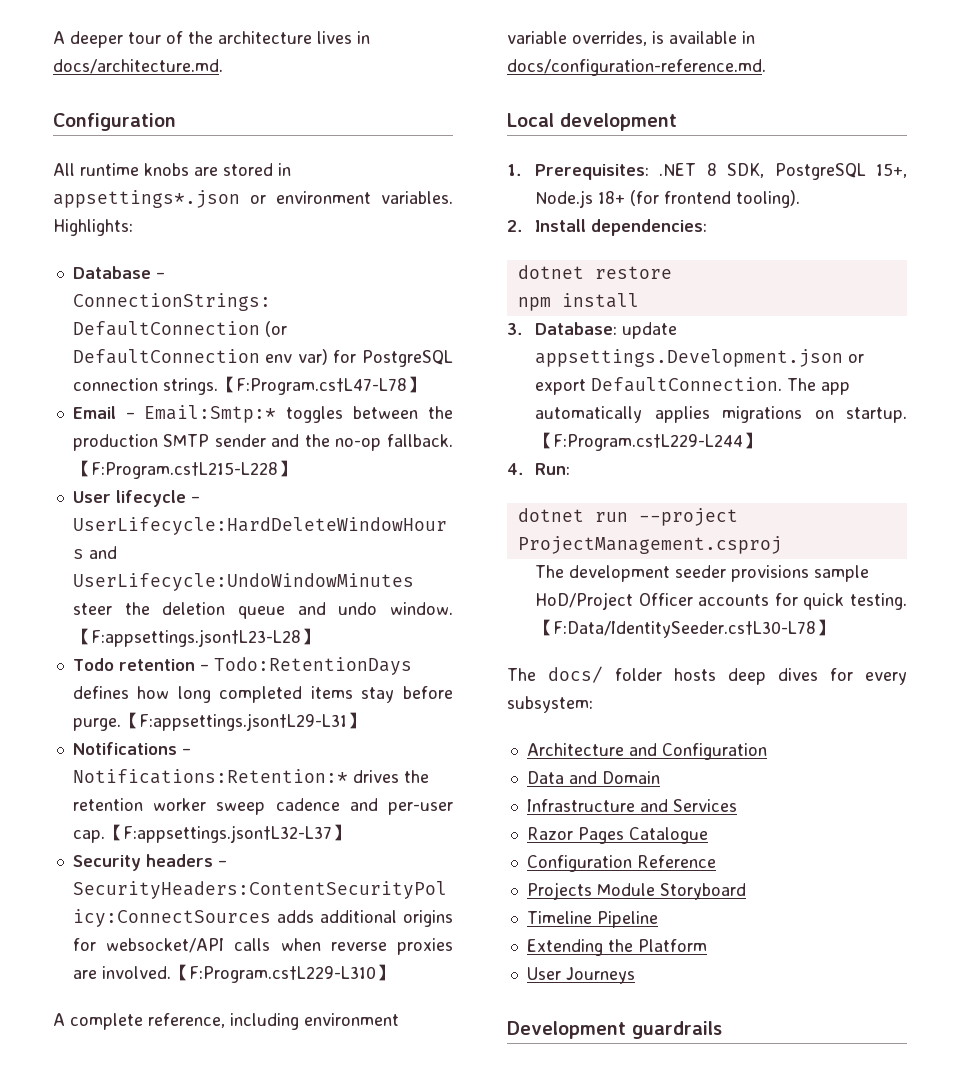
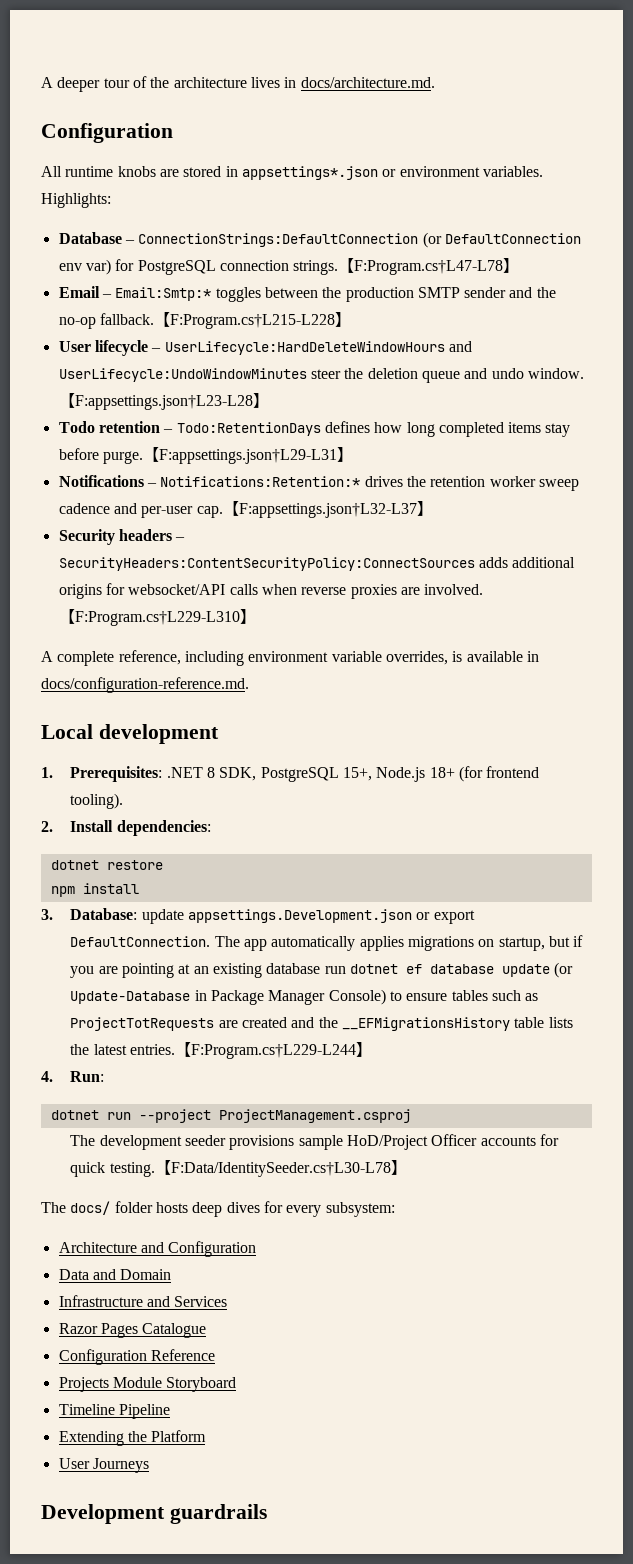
[846,407,907,423] startup. -> [498,935,584,951] [70,962,574,978] [70,989,539,1005] [70,1017,573,1031] [70,1044,175,1055] startup, but if you are pointing at an existing database run dotnet ef database update (or Update-Database in Package Manager Console) to ensure tables such as ProjectTotRequests are created and the __EFMigrationsHistory table lists the latest entries.

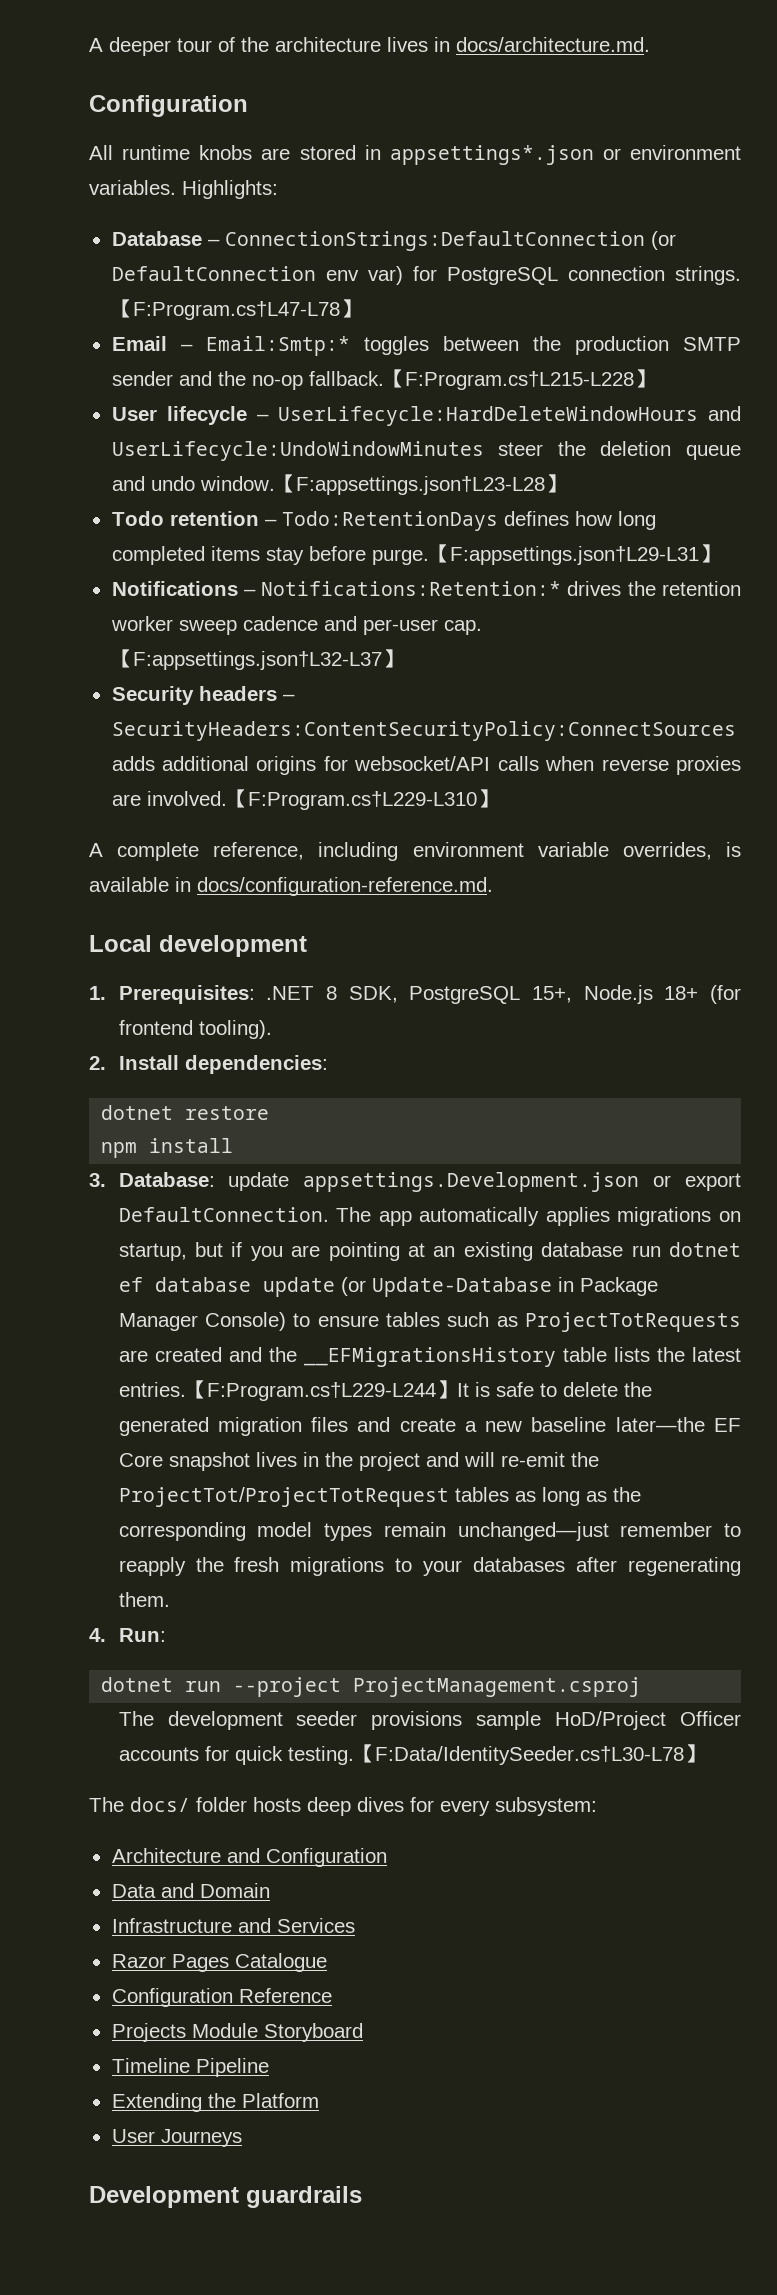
(372, 1049) none -> [456,1382,652,1397] [118,1417,742,1436] [118,1452,599,1471] [118,1487,641,1507] [118,1522,741,1541] [118,1557,742,1576] [118,1592,170,1607] It is safe to delete the generated migration files and create a new baseline later—the EF Core snapshot lives in the project and will re-emit the ProjectTot/ProjectTotRequest tables as long as the corresponding model types remain unchanged—just remember to reapply the fresh migrations to your databases after regenerating them.

